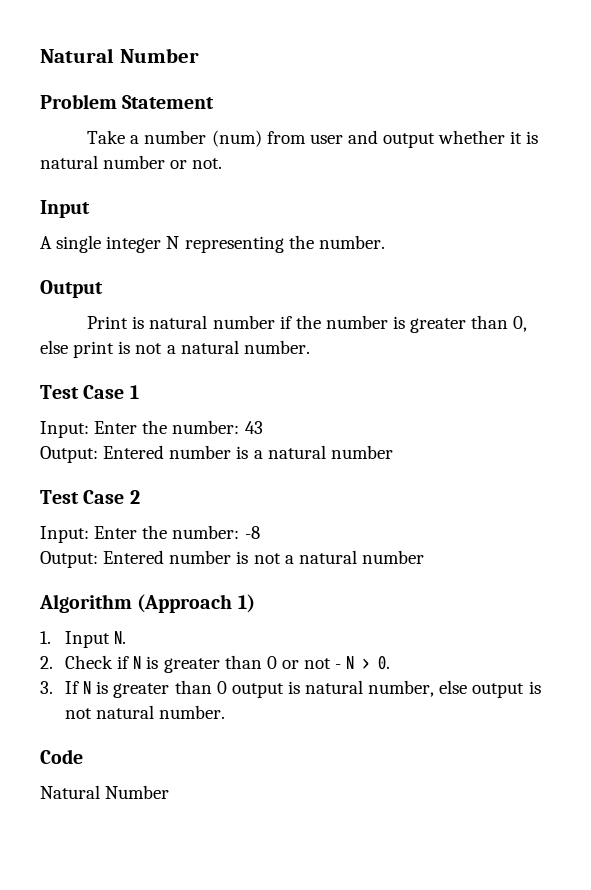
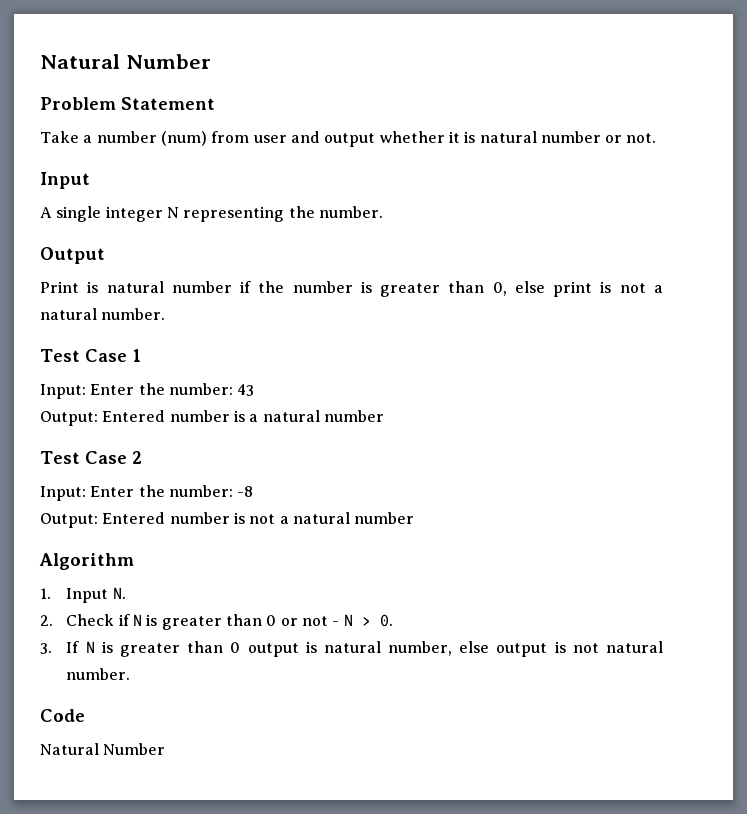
[137,594,255,613] (Approach 1) -> (134, 561) none

